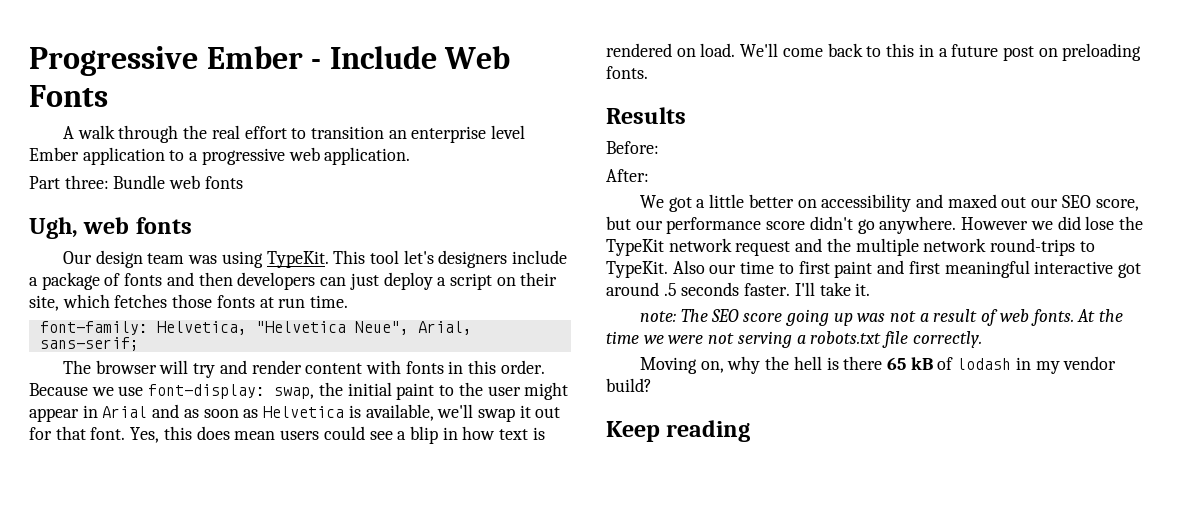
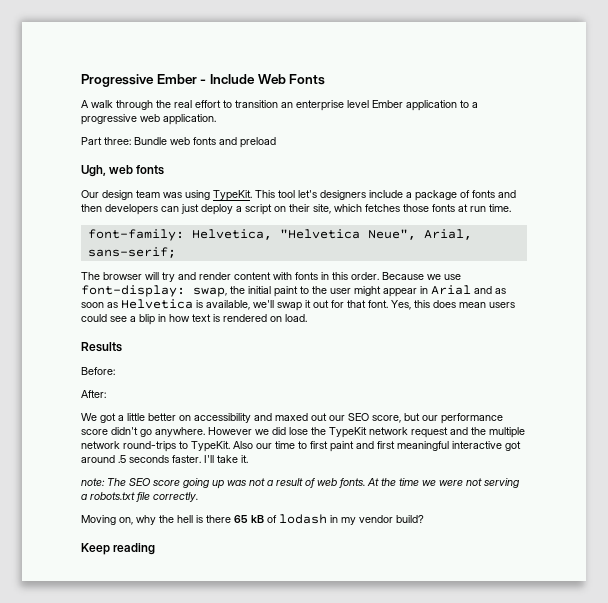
(243, 182) none -> [219,137,276,148] and preload
[740,43,1142,61] [606,66,648,79] We'll come back to this in a future post on preloading fonts. -> (307, 318) none

